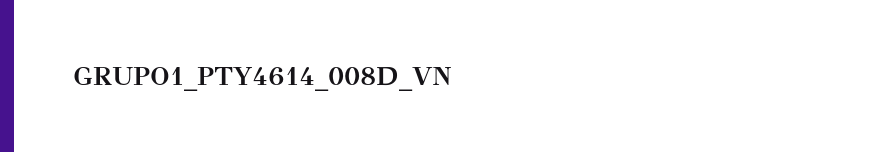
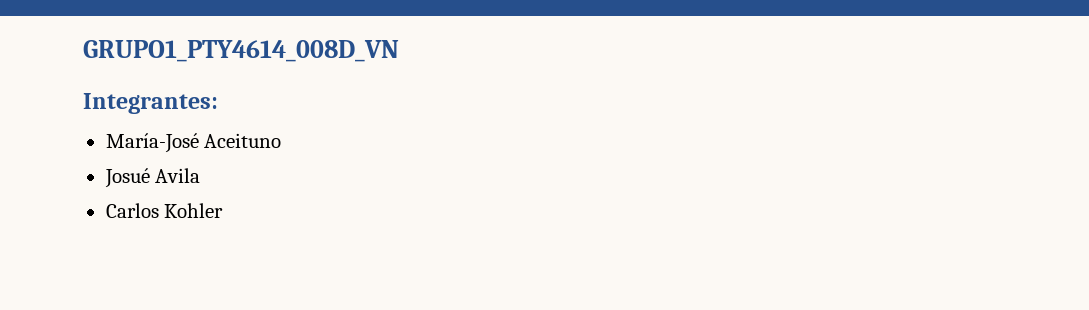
(452, 78) none -> [83,93,218,114] [105,133,282,153] [104,168,201,188] [105,203,224,218] // Integrantes: // María-José Aceituno // Josué Avila // Carlos Kohler

